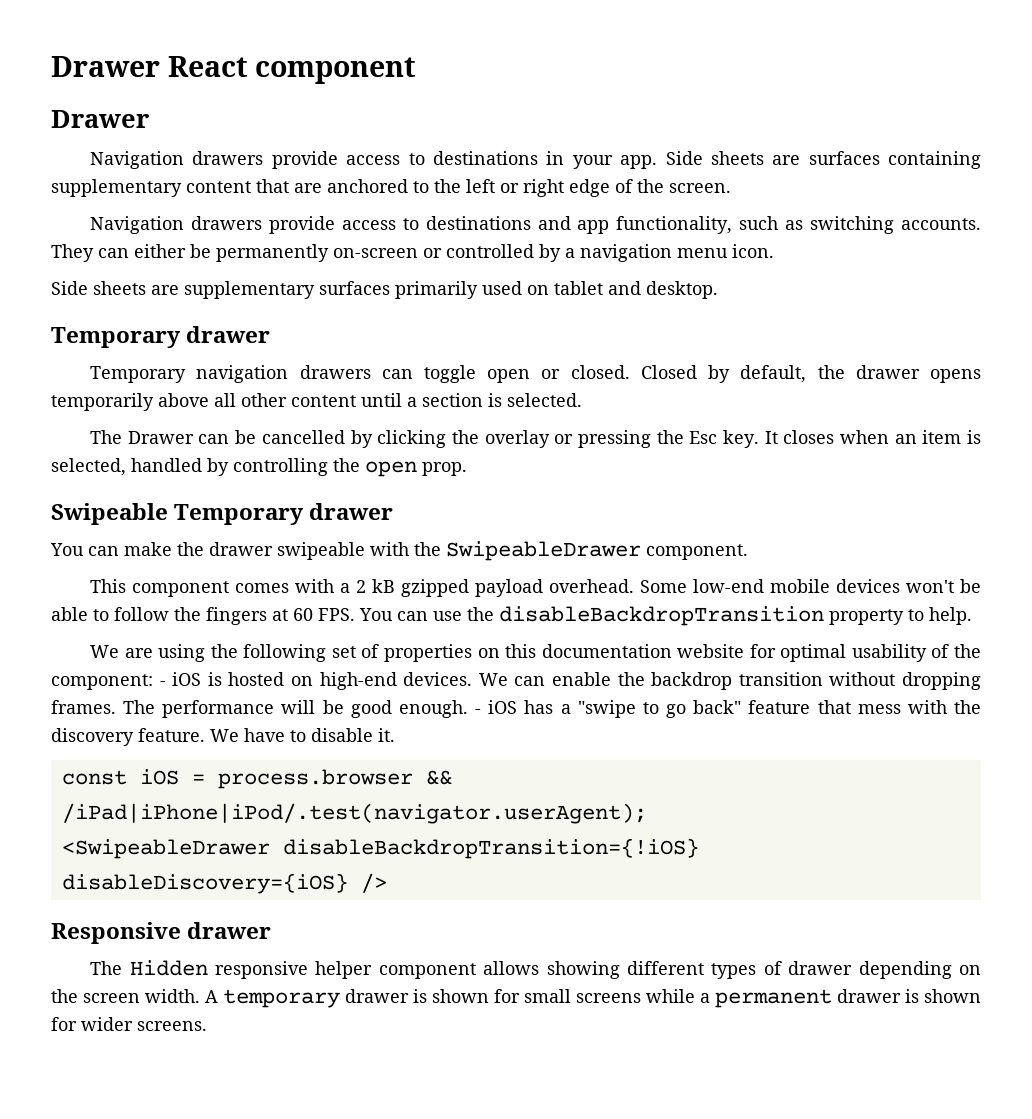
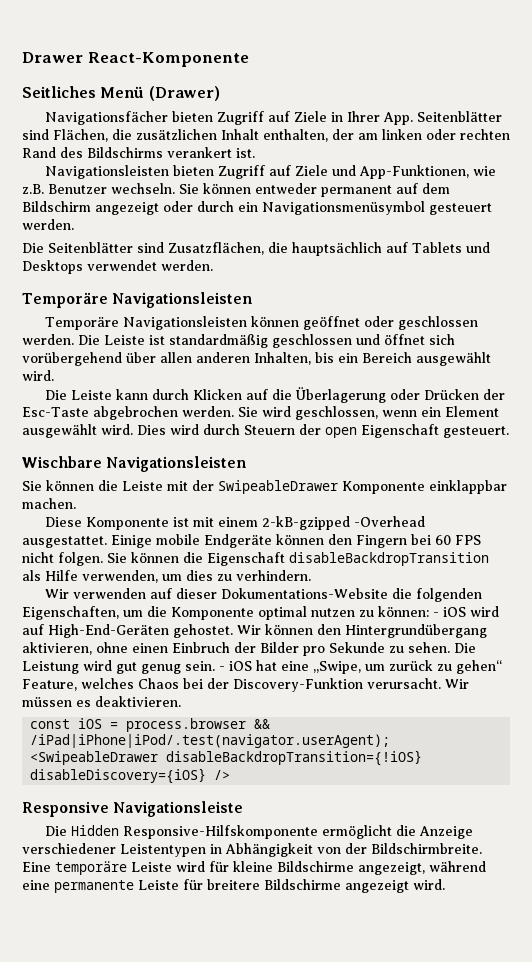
[51,56,417,84] [51,110,149,128] [90,151,981,169] [51,179,731,197] [90,216,982,234] [51,244,774,262] [51,281,718,299] [51,326,271,348] [90,365,982,383] [51,393,582,411] [90,430,982,448] [51,458,467,477] [51,503,394,525] [50,541,748,561] [90,579,981,597] [51,606,972,626] [90,644,982,662] [51,672,982,690] [51,700,981,718] [51,728,395,746] Drawer React component // Drawer // Navigation drawers provide access to destinations in your app. Side sheets are surfaces containing supplementary content that are anchored to the left or right edge of the screen. // Navigation drawers provide access to destinations and app functionality, such as switching accounts. They can either be permanently on-screen or controlled by a navigation menu icon. // Side sheets are supplementary surfaces primarily used on tablet and desktop. // Temporary drawer // Temporary navigation drawers can toggle open or closed. Closed by default, the drawer opens temporarily above all other content until a section is selected. // The Drawer can be cancelled by clicking the overlay or pressing the Esc key. It closes when an item is selected, handled by controlling the open prop. // Swipeable Temporary drawer // You can make the drawer swipeable with the SwipeableDrawer component. // This component comes with a 2 kB gzipped payload overhead. Some low-end mobile devices won't be able to follow the fingers at 60 FPS. You can use the disableBackdropTransition property to help. // We are using the following set of properties on this documentation website for optimal usability of the component: - iOS is hosted on high-end devices. We can enable the backdrop transition without dropping frames. The performance will be good enough. - iOS has a "swipe to go back" feature that mess with the discovery feature. We have to disable it. -> [22,52,249,67] [22,86,220,101] [45,111,503,125] [22,129,510,142] [22,147,255,158] [45,165,497,179] [22,183,450,197] [22,201,492,215] [22,219,74,230] [22,242,490,256] [22,260,213,274] [22,292,253,308] [45,316,479,330] [22,334,455,348] [22,352,491,366] [22,370,54,381] [45,387,506,403] [22,406,499,420] [22,424,509,438] [22,456,247,472] [22,480,507,494] [22,498,76,509] [45,516,426,530] [22,534,481,548] [22,552,489,566] [22,570,311,583] [45,588,483,602] [22,606,499,620] [22,624,487,638] [22,642,476,656] [22,660,502,674] [22,678,469,692] [22,696,181,707] Drawer React-Komponente // Seitliches Menü (Drawer) // Navigationsfächer bieten Zugriff auf Ziele in Ihrer App. Seitenblätter sind Flächen, die zusätzlichen Inhalt enthalten, der am linken oder rechten Rand des Bildschirms verankert ist. // Navigationsleisten bieten Zugriff auf Ziele und App-Funktionen, wie z.B. Benutzer wechseln. Sie können entweder permanent auf dem Bildschirm angezeigt oder durch ein Navigationsmenüsymbol gesteuert werden. // Die Seitenblätter sind Zusatzflächen, die hauptsächlich auf Tablets und Desktops verwendet werden. // Temporäre Navigationsleisten // Temporäre Navigationsleisten können geöffnet oder geschlossen werden. Die Leiste ist standardmäßig geschlossen und öffnet sich vorübergehend über allen anderen Inhalten, bis ein Bereich ausgewählt wird. // Die Leiste kann durch Klicken auf die Überlagerung oder Drücken der Esc-Taste abgebrochen werden. Sie wird geschlossen, wenn ein Element ausgewählt wird. Dies wird durch Steuern der open Eigenschaft gesteuert. // Wischbare Navigationsleisten // Sie können die Leiste mit der SwipeableDrawer Komponente einklappbar machen. // Diese Komponente ist mit einem 2-kB-gzipped -Overhead ausgestattet. Einige mobile Endgeräte können den Fingern bei 60 FPS nicht folgen. Sie können die Eigenschaft disableBackdropTransition als Hilfe verwenden, um dies zu verhindern. // Wir verwenden auf dieser Dokumentations-Website die folgenden Eigenschaften, um die Komponente optimal nutzen zu können: - iOS wird auf High-End-Geräten gehostet. Wir können den Hintergrundübergang aktivieren, ohne einen Einbruch der Bilder pro Sekunde zu sehen. Die Leistung wird gut genug sein. - iOS hat eine „Swipe, um zurück zu gehen“ Feature, welches Chaos bei der Discovery-Funktion verursacht. Wir müssen es deaktivieren.
[187,922,272,939] [90,960,982,979] [51,989,981,1008] [51,1017,207,1031] drawer // The Hidden responsive helper component allows showing different types of drawer depending on the screen width. A temporary drawer is shown for small screens while a permanent drawer is shown for wider screens. -> [113,801,244,817] [45,825,474,839] [22,843,482,857] [22,861,486,875] [22,879,445,893] Navigationsleiste // Die Hidden Responsive-Hilfskomponente ermöglicht die Anzeige verschiedener Leistentypen in Abhängigkeit von der Bildschirmbreite. Eine temporäre Leiste wird für kleine Bildschirme angezeigt, während eine permanente Leiste für breitere Bildschirme angezeigt wird.

